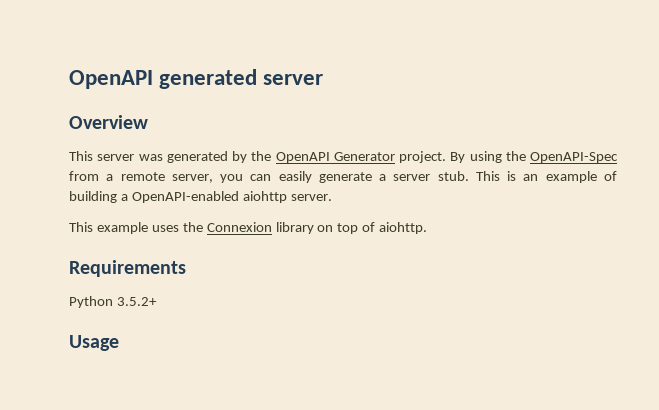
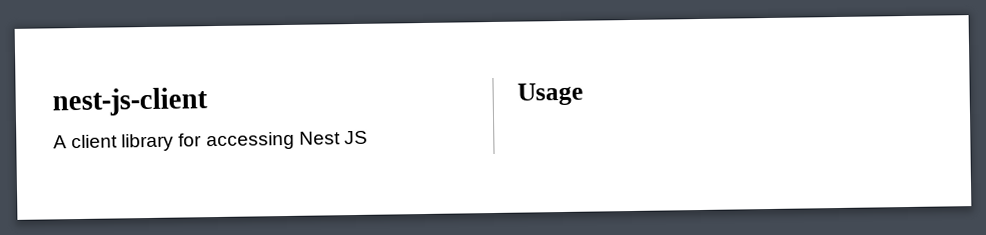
[69,69,324,89] [69,115,148,129] [69,151,618,163] [69,171,617,183] [69,191,332,203] [69,222,428,234] [69,260,186,277] [69,296,157,308] OpenAPI generated server // Overview // This server was generated by the OpenAPI Generator project. By using the OpenAPI-Spec from a remote server, you can easily generate a server stub. This is an example of building a OpenAPI-enabled aiohttp server. // This example uses the Connexion library on top of aiohttp. // Requirements // Python 3.5.2+ -> [52,87,208,117] [53,130,368,152] nest-js-client // A client library for accessing Nest JS

